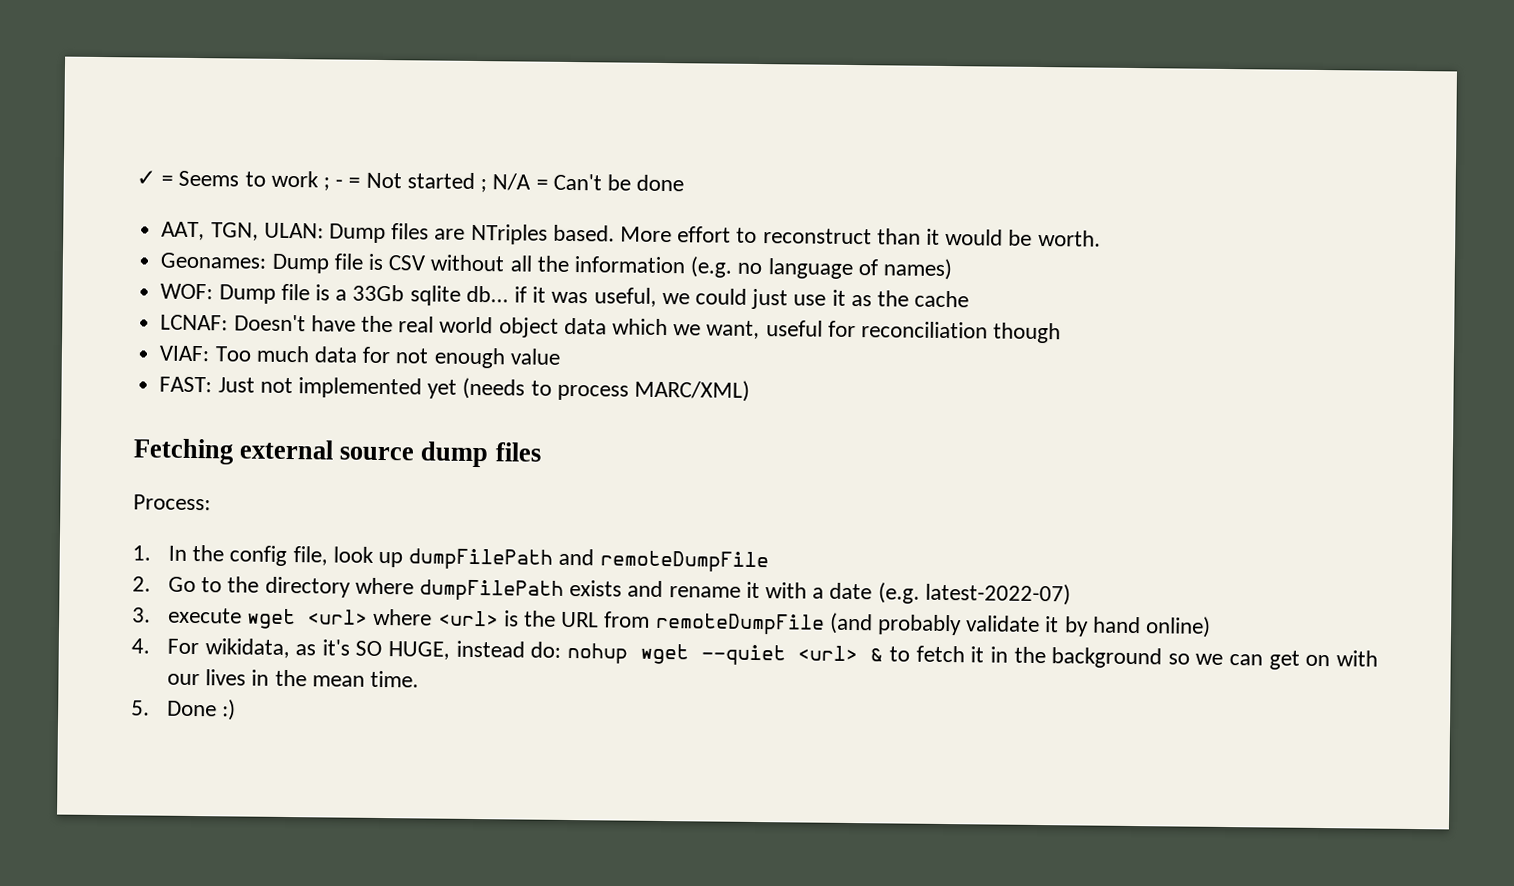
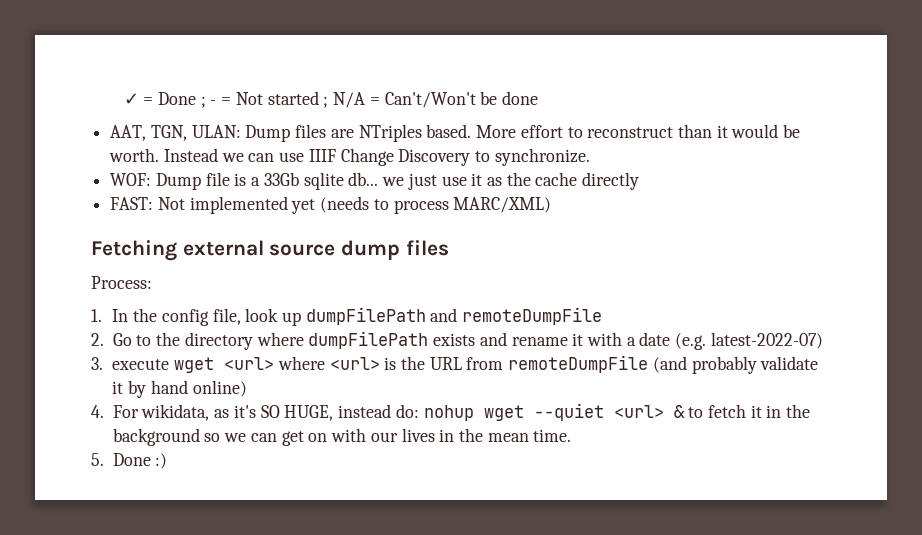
[178,170,319,188] Seems to work -> [158,92,197,105] Done
[552,173,602,191] Can't -> [384,92,476,108] Can't/Won't
[160,252,953,281] // Geonames: Dump file is CSV without all the information (e.g. no language of names) -> [163,148,590,166] Instead we can use IIIF Change Discovery to synchronize.
[513,286,748,307] if it was useful, we could -> [382,177,405,186] we
[160,314,1062,344] [159,345,560,369] // LCNAF: Doesn't have the real world object data which we want, useful for reconciliation though // VIAF: Too much data for not enough value -> [582,172,640,190] directly
[217,377,293,394] Just not -> [157,197,185,210] Not

